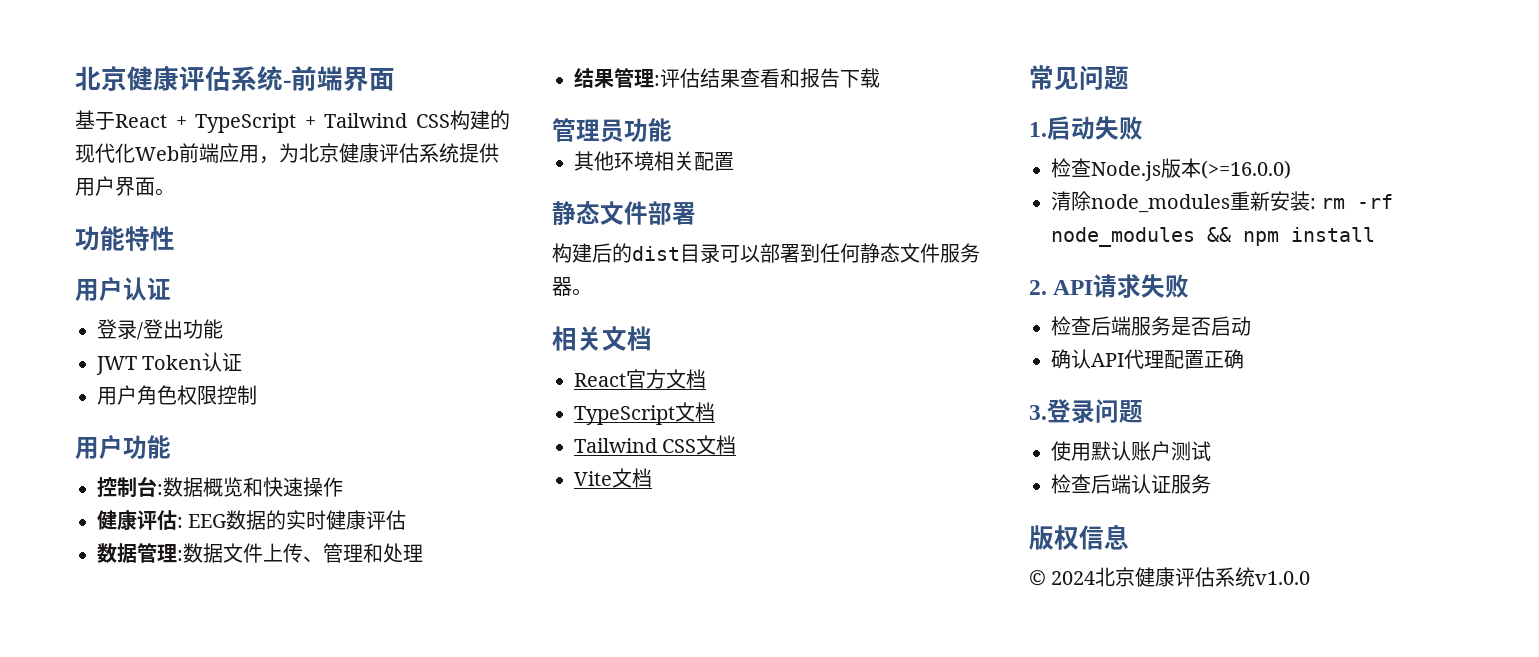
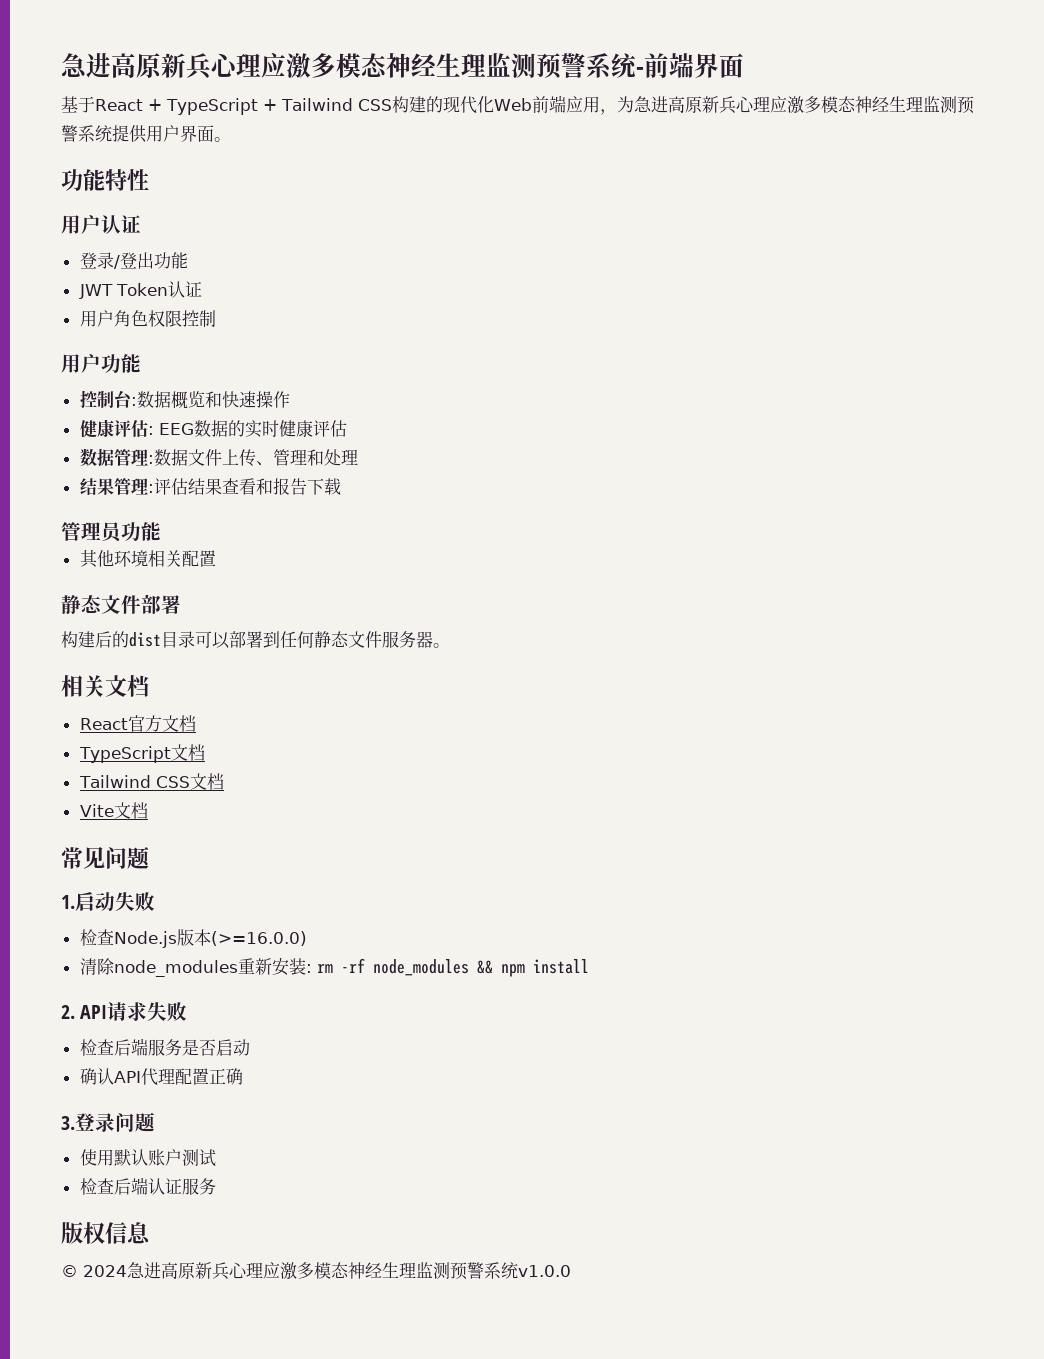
[75,66,231,91] 北京健康评估 -> [61,53,586,79] 急进高原新兵心理应激多模态神经生理监测预警
[299,143,419,163] 北京健康评估 -> [633,96,974,114] [61,125,78,142] 急进高原新兵心理应激多模态神经生理监测预警
[1095,567,1216,587] 北京健康评估 -> [127,1262,484,1280] 急进高原新兵心理应激多模态神经生理监测预警

